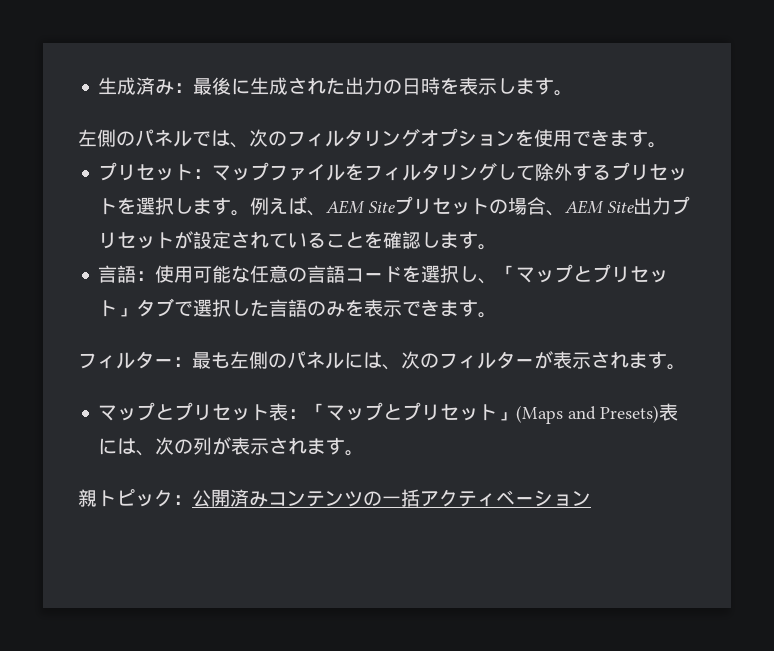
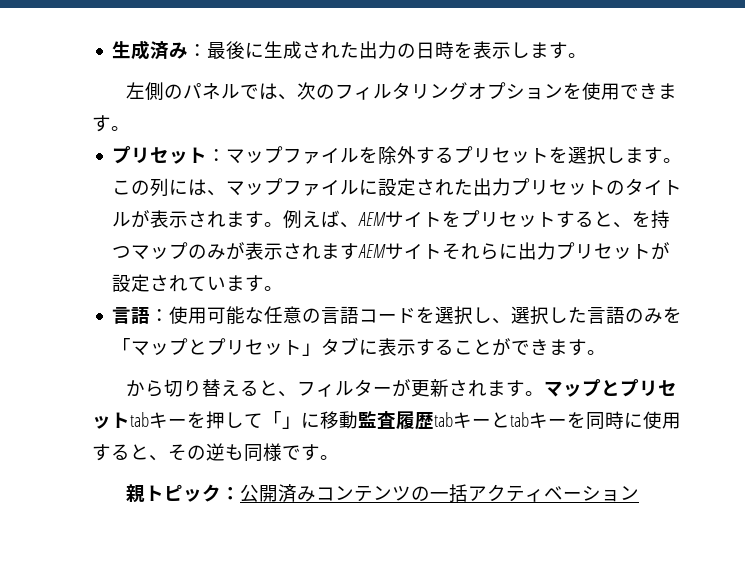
[364,163,536,181] フィルタリングして -> (379, 155) none
[250,196,635,216] 例えば、AEM Siteプリセットの場合、AEM Site -> [112,178,683,197] [112,210,671,229] [112,242,519,260] この列には、マップファイルに設定された出力プリセットのタイトルが表示されます。例えば、AEMサイトをプリセットすると、を持つマップのみが表示されますAEMサイトそれらに
[307,231,441,249] ることを確認し -> (227, 283) none
(498, 281) none -> [511,306,683,325] 選択した言語のみを
[174,299,498,318] [78,351,439,370] で選択した言語のみを表示できます。 // フィルター：最も左側のパネルには、次の -> [359,338,607,356] [126,379,298,397] に表示することができます。 // から切り替えると、
[553,351,686,370] [98,402,679,424] [98,437,327,456] 表示されます。 // マップとプリセット表：「マップとプリセット」(Maps and Presets)表には、次の列が表示されま -> [411,379,678,397] [92,411,681,430] [92,443,301,462] 更新されます。マップとプリセットtabキーを押して「」に移動監査履歴tabキーとtabキーを同時に使用すると、その逆も同様で

